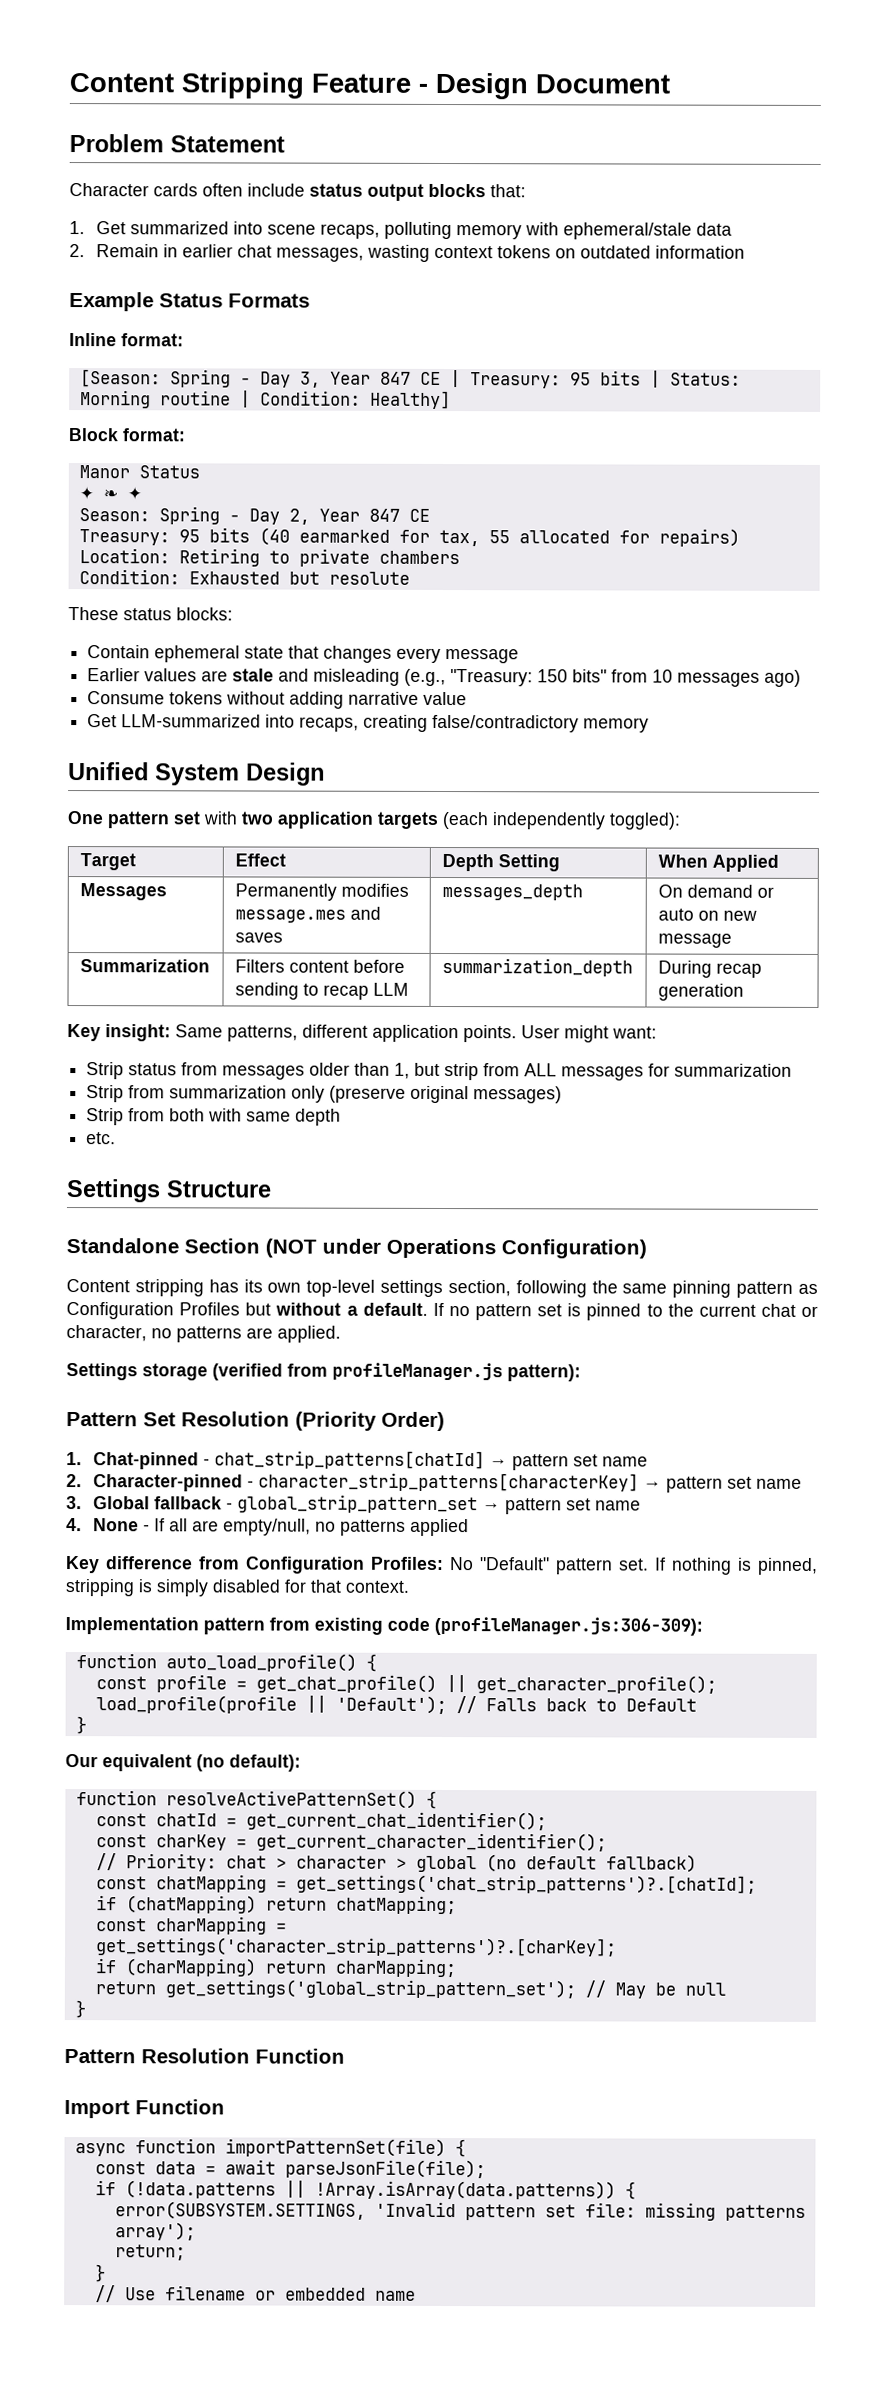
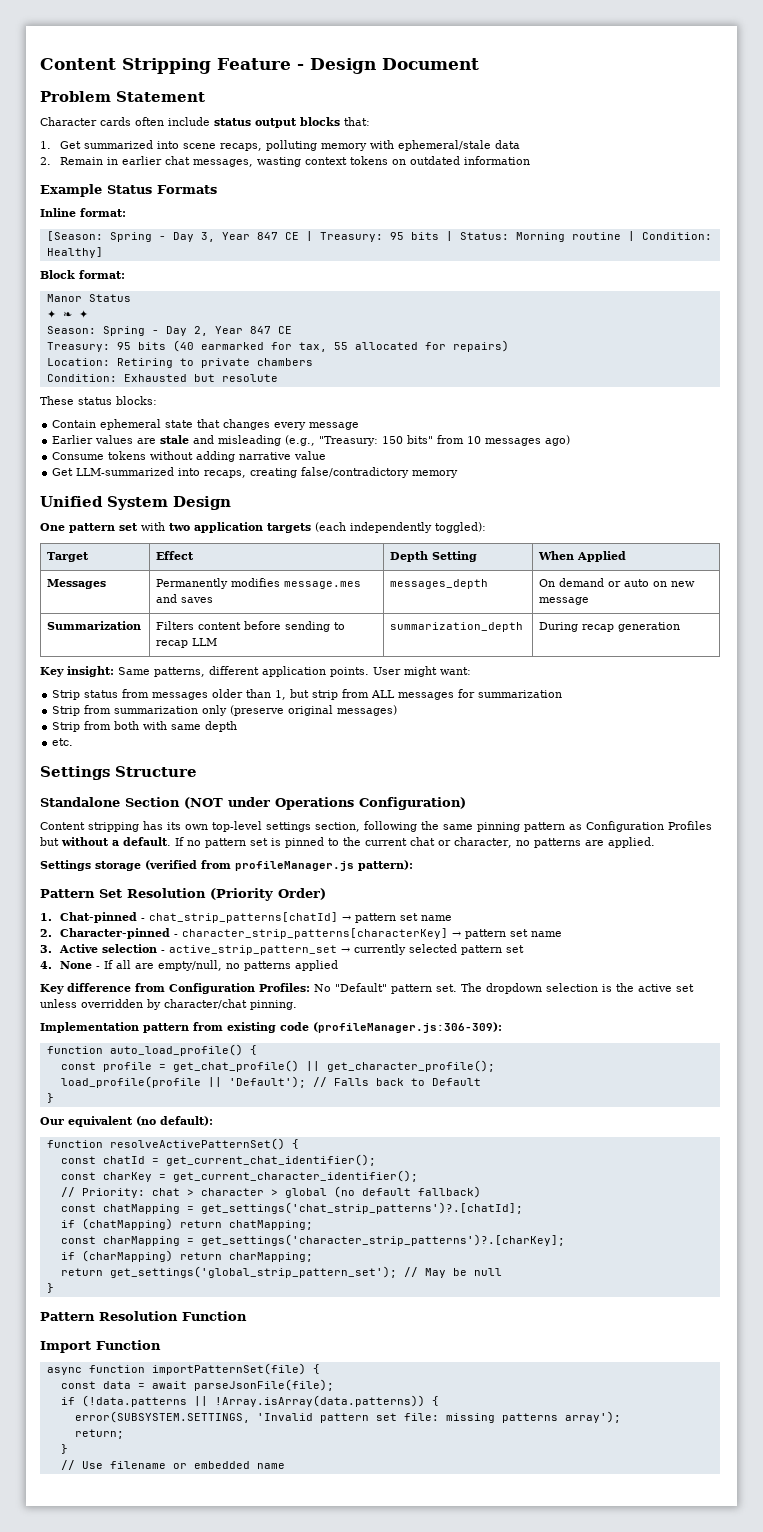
[93,1494,642,1515] Global fallback - global_strip_pattern_set → pattern set name -> [58,944,524,955] Active selection - active_strip_pattern_set → currently selected pattern set
[655,1557,818,1575] [65,1579,409,1597] If nothing is pinned, stripping is simply disabled for that context. -> [461,983,694,994] [40,999,297,1010] The dropdown selection is the active set unless overridden by character/chat pinning.

